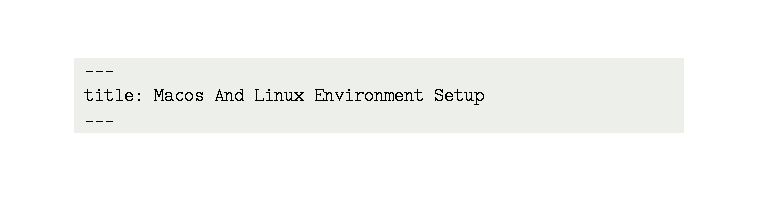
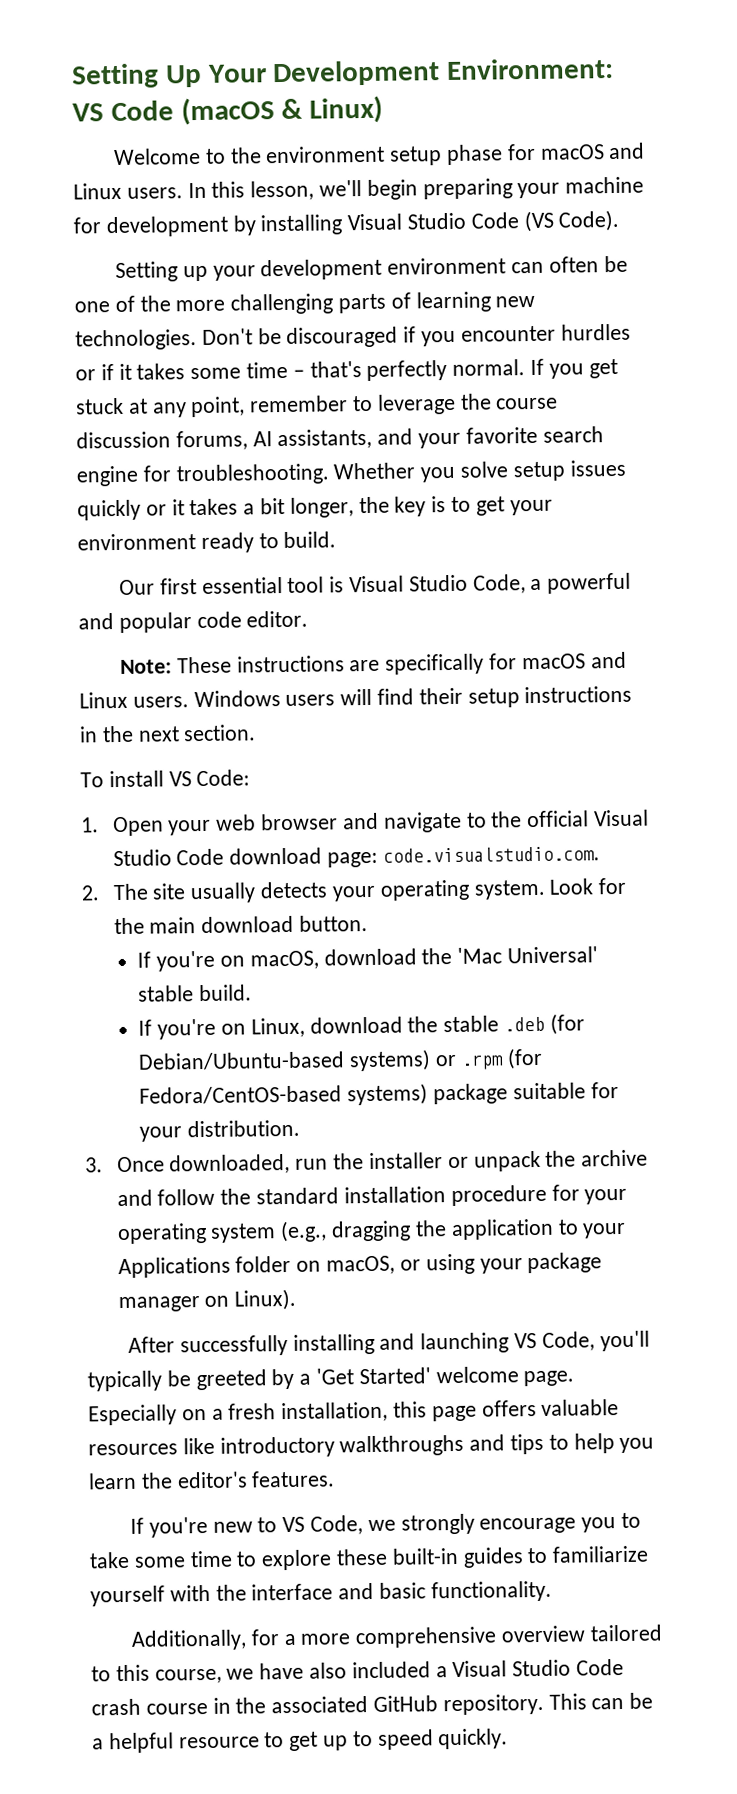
[83,62,114,80] [83,87,484,105] [83,112,114,130] --- // title: Macos And Linux Environment Setup // --- -> [71,57,615,89] [72,95,384,126] [112,142,646,166] [73,176,645,201] [73,209,620,238] [114,255,628,283] [74,291,536,315] [75,323,631,351] [75,358,618,381] [75,393,559,418] [76,426,604,451] [76,459,626,487] [77,496,553,521] [77,531,337,553] [118,572,632,595] [78,610,309,633] [119,651,627,675] [79,685,633,709] [79,724,257,743] [80,769,251,788] [81,809,649,837] [112,846,600,868] [81,877,627,904] [113,915,369,935] [137,946,598,972] [138,984,253,1002] [138,1013,585,1040] [138,1047,543,1072] [139,1082,619,1106] [139,1119,301,1142] [85,1149,649,1175] [116,1184,628,1207] [116,1218,627,1245] [117,1252,603,1279] [117,1288,297,1313] [127,1330,650,1357] [87,1366,575,1392] [88,1399,620,1426] [88,1433,655,1458] [88,1470,336,1490] [129,1512,642,1538] [89,1545,650,1571] [90,1580,552,1607] [130,1624,662,1651] [91,1658,625,1684] [91,1692,654,1716] [92,1728,509,1754] Setting Up Your Development Environment: VS Code (macOS & Linux) // Welcome to the environment setup phase for macOS and Linux users. In this lesson, we'll begin preparing your machine for development by installing Visual Studio Code (VS Code). // Setting up your development environment can often be one of the more challenging parts of learning new technologies. Don't be discouraged if you encounter hurdles or if it takes some time – that's perfectly normal. If you get stuck at any point, remember to leverage the course discussion forums, AI assistants, and your favorite search engine for troubleshooting. Whether you solve setup issues quickly or it takes a bit longer, the key is to get your environment ready to build. // Our first essential tool is Visual Studio Code, a powerful and popular code editor. // Note: These instructions are specifically for macOS and Linux users. Windows users will find their setup instructions in the next section. // To install VS Code: // 1. Open your web browser and navigate to the official Visual Studio Code download page: code.visualstudio.com. // 2. The site usually detects your operating system. Look for the main download button. // If you're on macOS, download the 'Mac Universal' stable build. // If you're on Linux, download the stable .deb (for Debian/Ubuntu-based systems) or .rpm (for Fedora/CentOS-based systems) package suitable for your distribution. // 3. Once downloaded, run the installer or unpack the archive and follow the standard installation procedure for your operating system (e.g., dragging the application to your Applications folder on macOS, or using your package manager on Linux). // After successfully installing and launching VS Code, you'll typically be greeted by a 'Get Started' welcome page. Especially on a fresh installation, this page offers valuable resources like introductory walkthroughs and tips to help you learn the editor's features. // If you're new to VS Code, we strongly encourage you to take some time to explore these built-in guides to familiarize yourself with the interface and basic functionality. // Additionally, for a more comprehensive overview tailored to this course, we have also included a Visual Studio Code crash course in the associated GitHub repository. This can be a helpful resource to get up to speed quickly.

